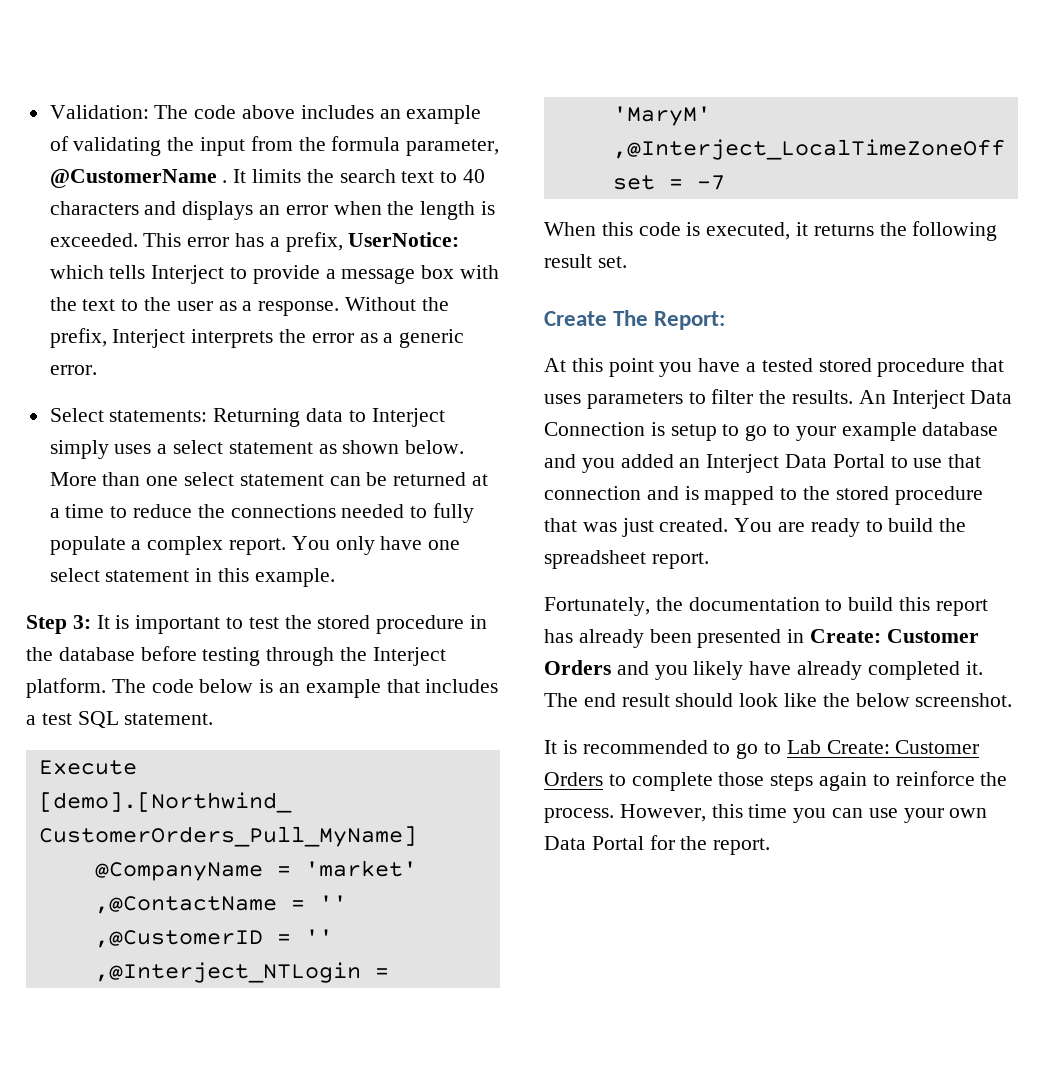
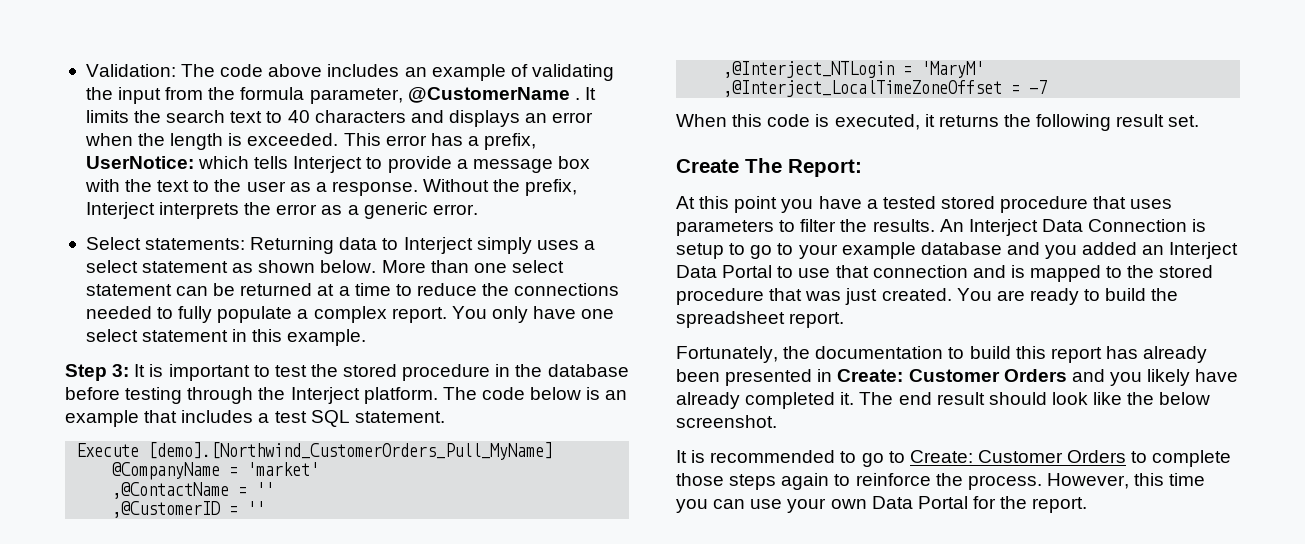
[786,740,821,754] Lab -> (905, 457) none

